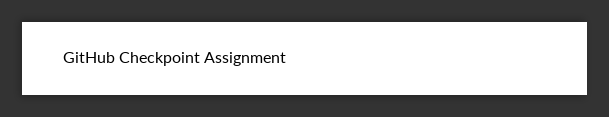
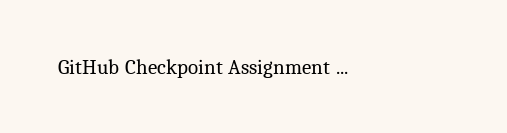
(287, 59) none -> [335,71,348,74] ...

